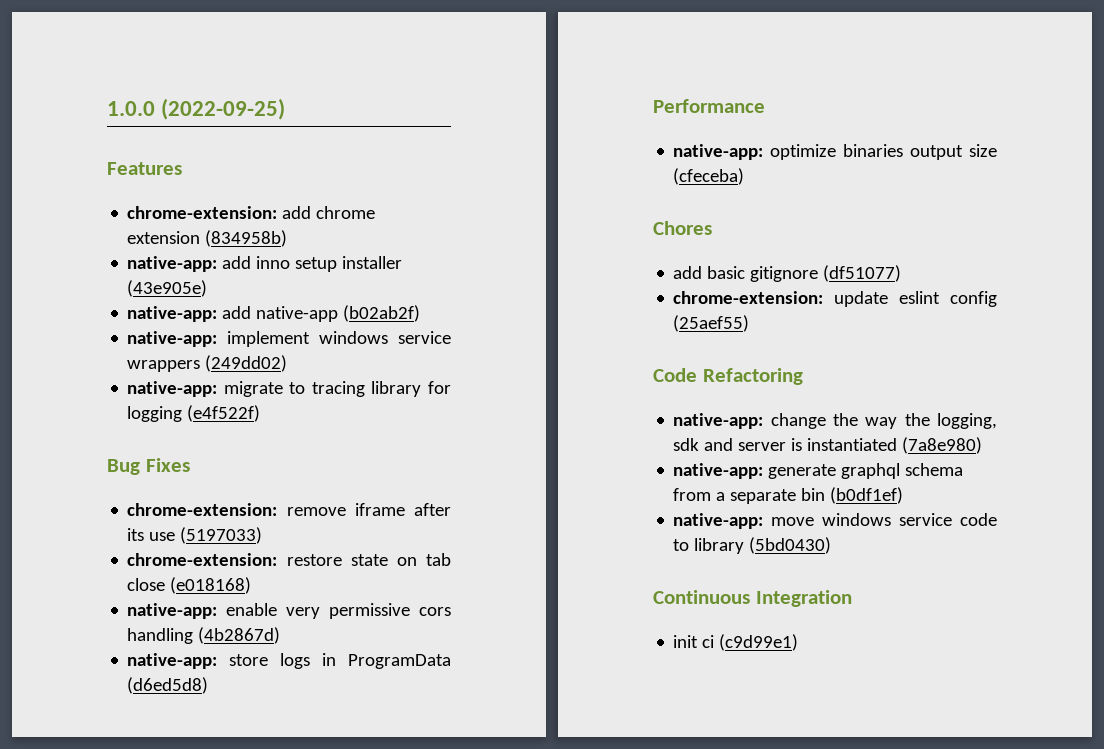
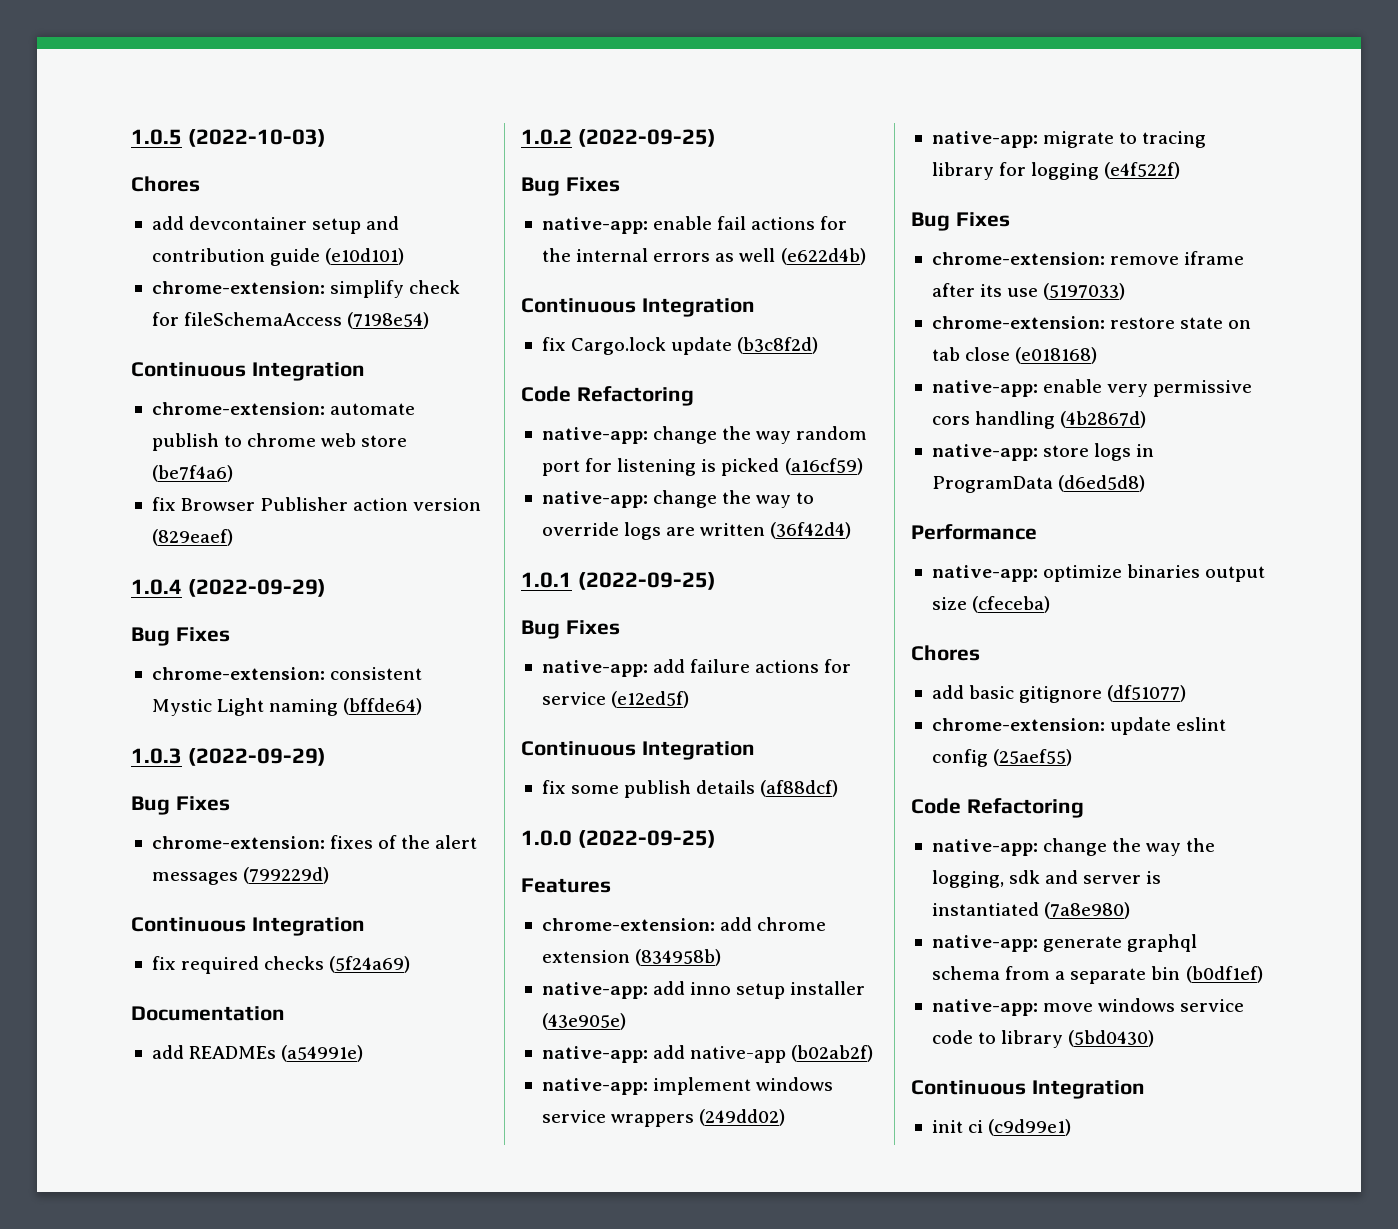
(107, 108) none -> [131,129,326,147] [131,176,200,192] [151,216,400,234] [151,248,405,266] [151,280,461,298] [151,312,430,329] [131,362,365,381] [151,402,416,415] [151,433,408,451] [151,465,233,482] [151,497,482,511] [151,529,233,546] [131,579,326,597] [131,627,230,646] [151,667,423,680] [151,698,423,716] [131,748,326,766] [131,796,230,815] [151,835,478,849] [151,867,330,885] [131,917,365,936] [151,956,411,974] [131,1006,285,1021] [151,1045,364,1062] [521,129,716,147] [521,177,620,196] [541,216,848,234] [541,248,866,265] [521,298,755,317] [541,337,819,355] [521,386,694,406] [541,426,868,444] [541,458,863,476] [541,490,815,508] [541,522,852,540] [521,572,716,590] [521,620,620,639] [541,659,852,677] [541,691,690,708] [521,741,755,760] [541,780,839,798] 1.0.5 (2022-10-03) // Chores // add devcontainer setup and contribution guide (e10d101) // chrome-extension: simplify check for fileSchemaAccess (7198e54) // Continuous Integration // chrome-extension: automate publish to chrome web store (be7f4a6) // fix Browser Publisher action version (829eaef) // 1.0.4 (2022-09-29) // Bug Fixes // chrome-extension: consistent Mystic Light naming (bffde64) // 1.0.3 (2022-09-29) // Bug Fixes // chrome-extension: fixes of the alert messages (799229d) // Continuous Integration // fix required checks (5f24a69) // Documentation // add READMEs (a54991e) // 1.0.2 (2022-09-25) // Bug Fixes // native-app: enable fail actions for the internal errors as well (e622d4b) // Continuous Integration // fix Cargo.lock update (b3c8f2d) // Code Refactoring // native-app: change the way random port for listening is picked (a16cf59) // native-app: change the way to override logs are written (36f42d4) // 1.0.1 (2022-09-25) // Bug Fixes // native-app: add failure actions for service (e12ed5f) // Continuous Integration // fix some publish details (af88dcf) //

